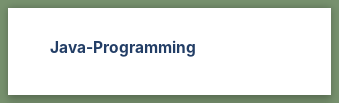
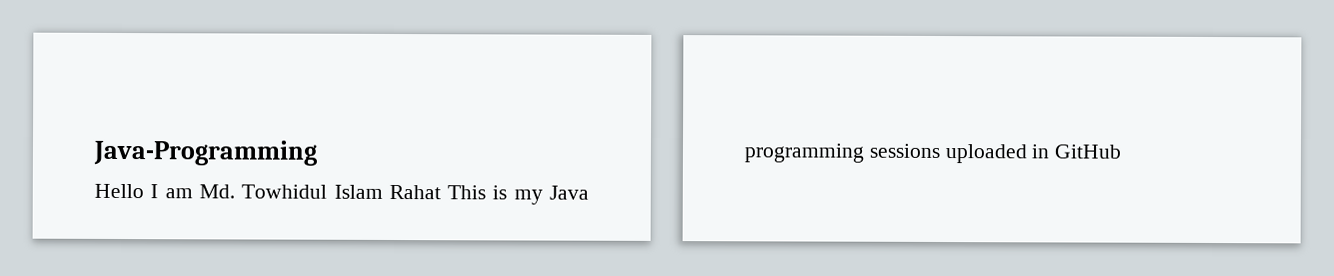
(196, 48) none -> [94,183,589,205] [744,143,1122,164] // Hello I am Md. Towhidul Islam Rahat This is my Java programming sessions uploaded in GitHub

